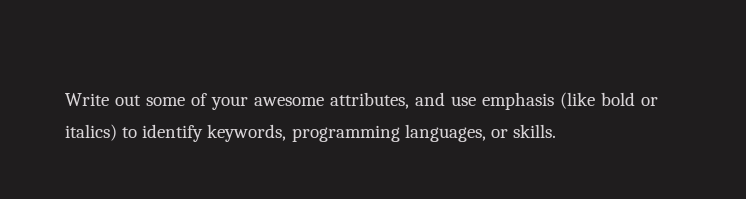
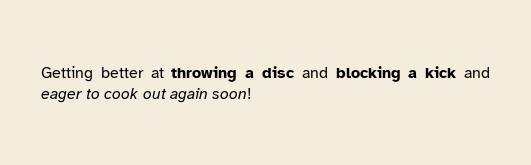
[65,92,658,110] [65,124,556,142] Write out some of your awesome attributes, and use emphasis (like bold or italics) to identify keywords, programming languages, or skills. -> [41,66,491,82] [41,88,252,103] Getting better at throwing a disc and blocking a kick and eager to cook out again soon!

